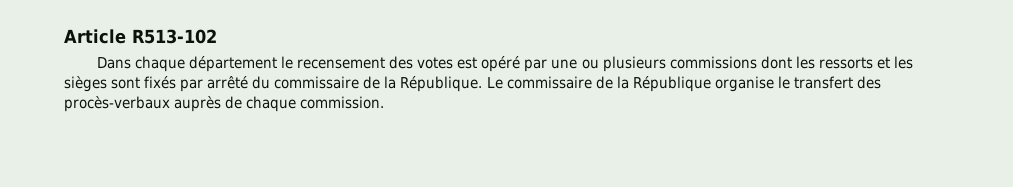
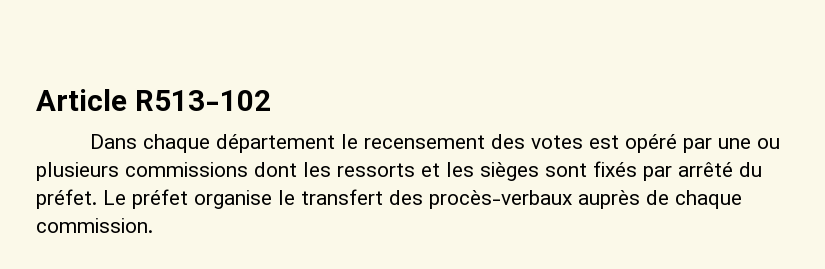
[274,76,711,92] commissaire de la République. Le commissaire de la République -> [36,189,188,209] préfet. Le préfet

